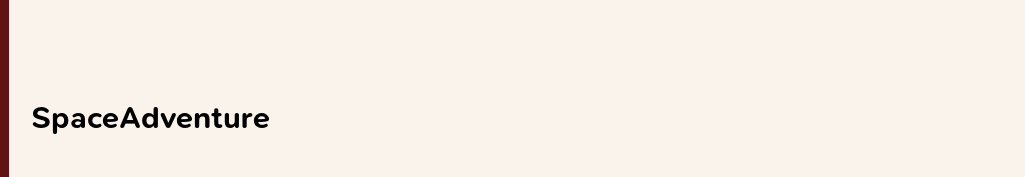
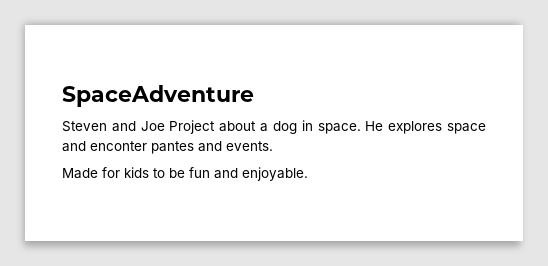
(270, 120) none -> [62,120,486,134] [62,141,273,154] [62,167,308,181] // Steven and Joe Project about a dog in space. He explores space and enconter pantes and events. // Made for kids to be fun and enjoyable.

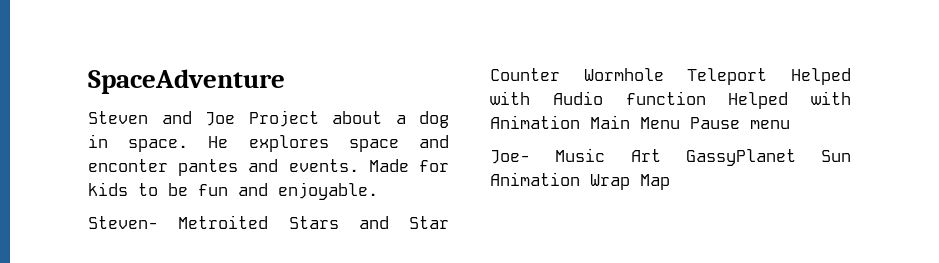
(273, 146) // -> (359, 165) none
(308, 174) none -> [88,215,449,229] [490,68,851,85] [490,91,851,109] [490,115,790,129] [490,148,851,166] [490,172,670,190] // Steven- Metroited Stars and Star Counter Wormhole Teleport Helped with Audio function Helped with Animation Main Menu Pause menu // Joe- Music Art GassyPlanet Sun Animation Wrap Map

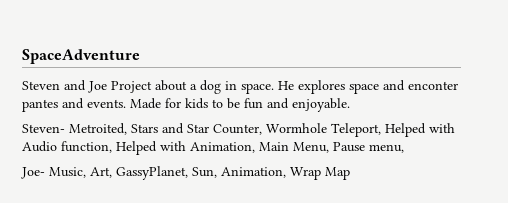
[178,215,269,229] Metroited -> [69,123,127,135] Metroited,
[490,68,768,85] Counter Wormhole Teleport -> [213,123,381,137] Counter, Wormhole Teleport,
[625,91,851,109] [490,115,790,129] [490,148,851,166] [490,172,580,186] function Helped with Animation Main Menu Pause menu // Joe- Music Art GassyPlanet Sun Animation -> [61,141,404,155] [21,166,286,180] function, Helped with Animation, Main Menu, Pause menu, // Joe- Music, Art, GassyPlanet, Sun, Animation,

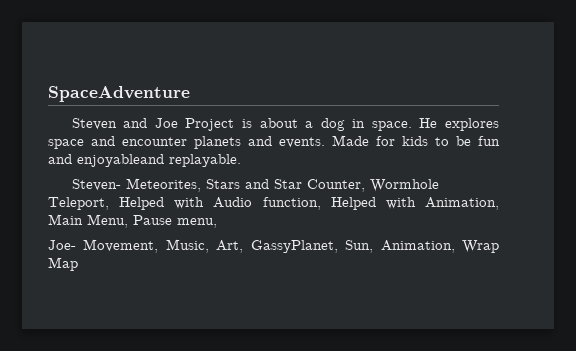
(152, 87) none -> [242,119,253,128] is
[408,81,458,90] [22,99,58,112] enconter pantes -> [122,136,241,149] encounter planets
[292,98,350,112] enjoyable. -> [77,154,241,167] enjoyableand replayable.
[69,123,127,135] Metroited, -> [125,178,201,192] Meteorites,
(45, 173) none -> [83,239,159,253] Movement,

